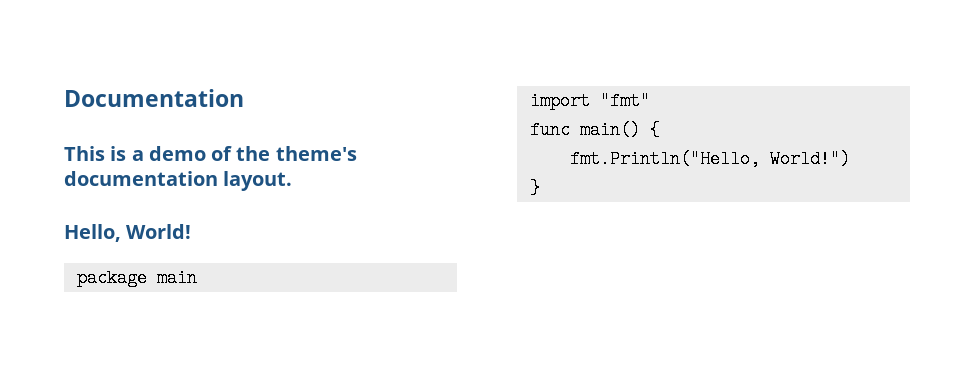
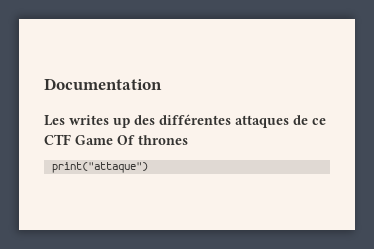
[64,146,357,161] [64,171,293,191] [64,224,192,242] [76,269,197,287] [529,92,650,110] [529,121,660,139] [569,150,850,168] [529,179,540,197] This is a demo of the theme's documentation layout. // Hello, World! // package main // import "fmt" // func main() { // fmt.Println("Hello, World!") // } -> [44,114,326,128] [44,134,188,145] [51,162,148,173] Les writes up des différentes attaques de ce CTF Game Of thrones // print("attaque")

